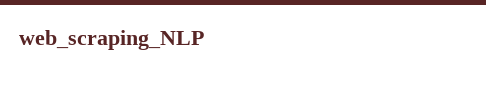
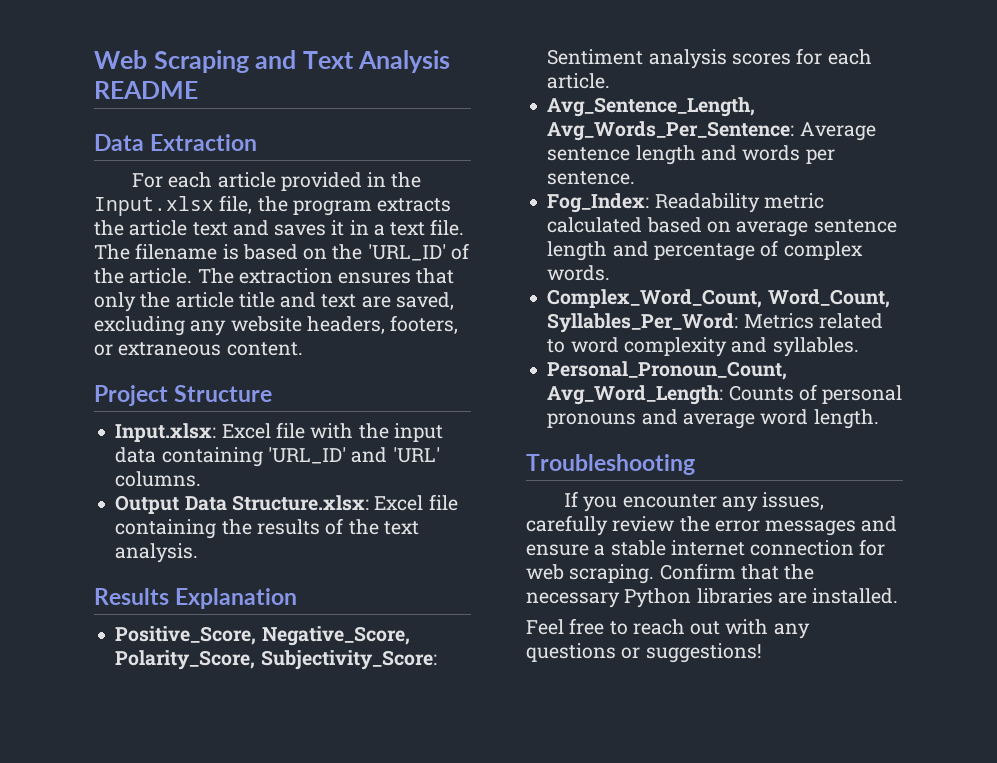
[19,30,204,50] web_scraping_NLP -> [94,50,451,73] [94,81,198,99] [94,134,258,151] [132,172,422,191] [94,195,452,216] [94,219,465,236] [94,243,469,261] [94,268,455,284] [94,292,454,312] [94,315,459,336] [94,342,303,356] [94,385,273,406] [115,422,443,442] [115,447,440,467] [115,471,202,487] [115,494,458,514] [115,518,419,539] [115,543,199,563] [94,588,298,609] [115,626,410,646] [115,650,437,670] [547,48,872,69] [547,73,611,89] [547,97,756,117] [547,121,876,141] [547,145,835,165] [547,171,636,185] [547,193,824,213] [547,217,897,237] [547,240,863,261] [547,265,611,281] [547,289,890,308] [547,313,883,333] [547,337,859,357] [547,361,788,380] [547,384,903,405] [547,409,879,429] [526,454,695,475] [564,491,825,512] [526,515,898,536] [526,539,886,556] [526,563,815,584] [526,588,899,608] [526,618,810,639] [526,643,762,663] Web Scraping and Text Analysis README // Data Extraction // For each article provided in the Input.xlsx file, the program extracts the article text and saves it in a text file. The filename is based on the 'URL_ID' of the article. The extraction ensures that only the article title and text are saved, excluding any website headers, footers, or extraneous content. // Project Structure // Input.xlsx: Excel file with the input data containing 'URL_ID' and 'URL' columns. // Output Data Structure.xlsx: Excel file containing the results of the text analysis. // Results Explanation // Positive_Score, Negative_Score, Polarity_Score, Subjectivity_Score: Sentiment analysis scores for each article. // Avg_Sentence_Length, Avg_Words_Per_Sentence: Average sentence length and words per sentence. // Fog_Index: Readability metric calculated based on average sentence length and percentage of complex words. // Complex_Word_Count, Word_Count, Syllables_Per_Word: Metrics related to word complexity and syllables. // Personal_Pronoun_Count, Avg_Word_Length: Counts of personal pronouns and average word length. // Troubleshooting // If you encounter any issues, carefully review the error messages and ensure a stable internet connection for web scraping. Confirm that the necessary Python libraries are installed. // Feel free to reach out with any questions or suggestions!

